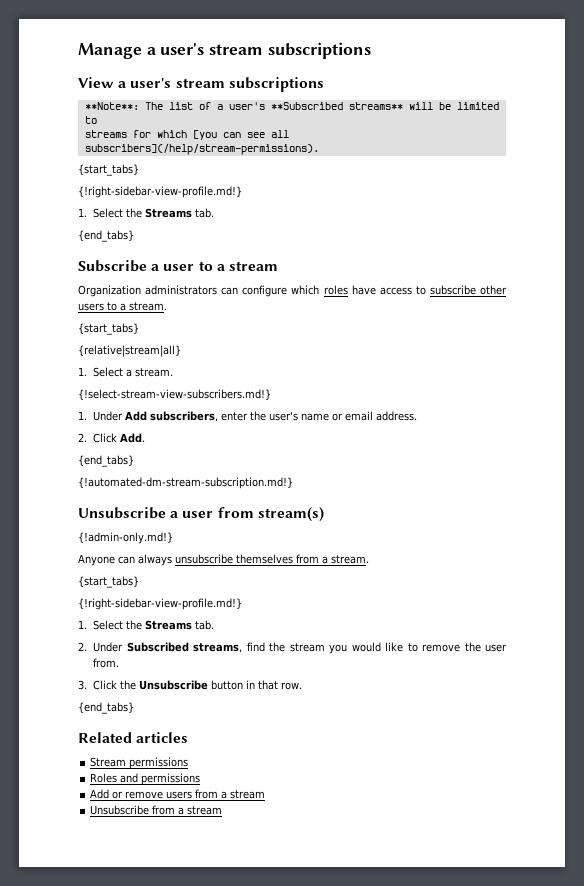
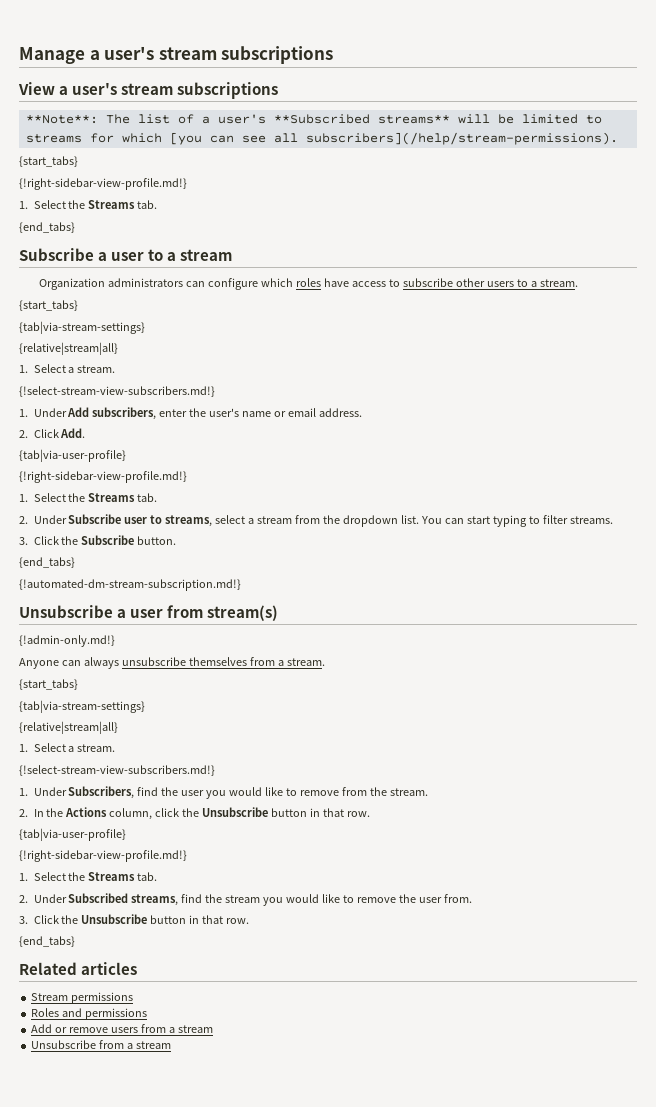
(139, 329) none -> [19,321,145,334] // {tab|via-stream-settings}
(146, 438) none -> [19,449,126,462] [19,471,187,483] [19,493,158,502] [19,514,613,527] [19,535,177,545] // {tab|via-user-profile} // {!right-sidebar-view-profile.md!} // 1. Select the Streams tab. // 2. Under Subscribe user to streams, select a stream from the dropdown list. You can start typing to filter streams. // 3. Click the Subscribe button.
(139, 582) none -> [19,700,145,713] [19,721,118,734] [19,743,116,752] [19,765,215,776] [19,786,429,799] [19,807,371,820] [19,828,126,841] // {tab|via-stream-settings} // {relative|stream|all} // 1. Select a stream. // {!select-stream-view-subscribers.md!} // 1. Under Subscribers, find the user you would like to remove from the stream. // 2. In the Actions column, click the Unsubscribe button in that row. // {tab|via-user-profile}

